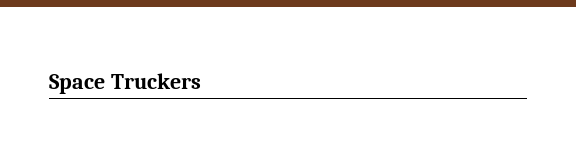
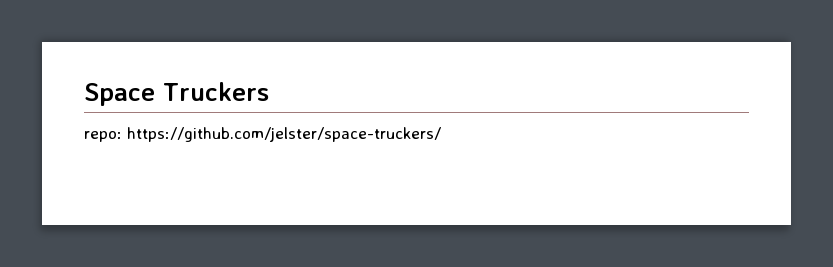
(201, 81) none -> [84,127,441,142] // repo: https://github.com/jelster/space-truckers/

